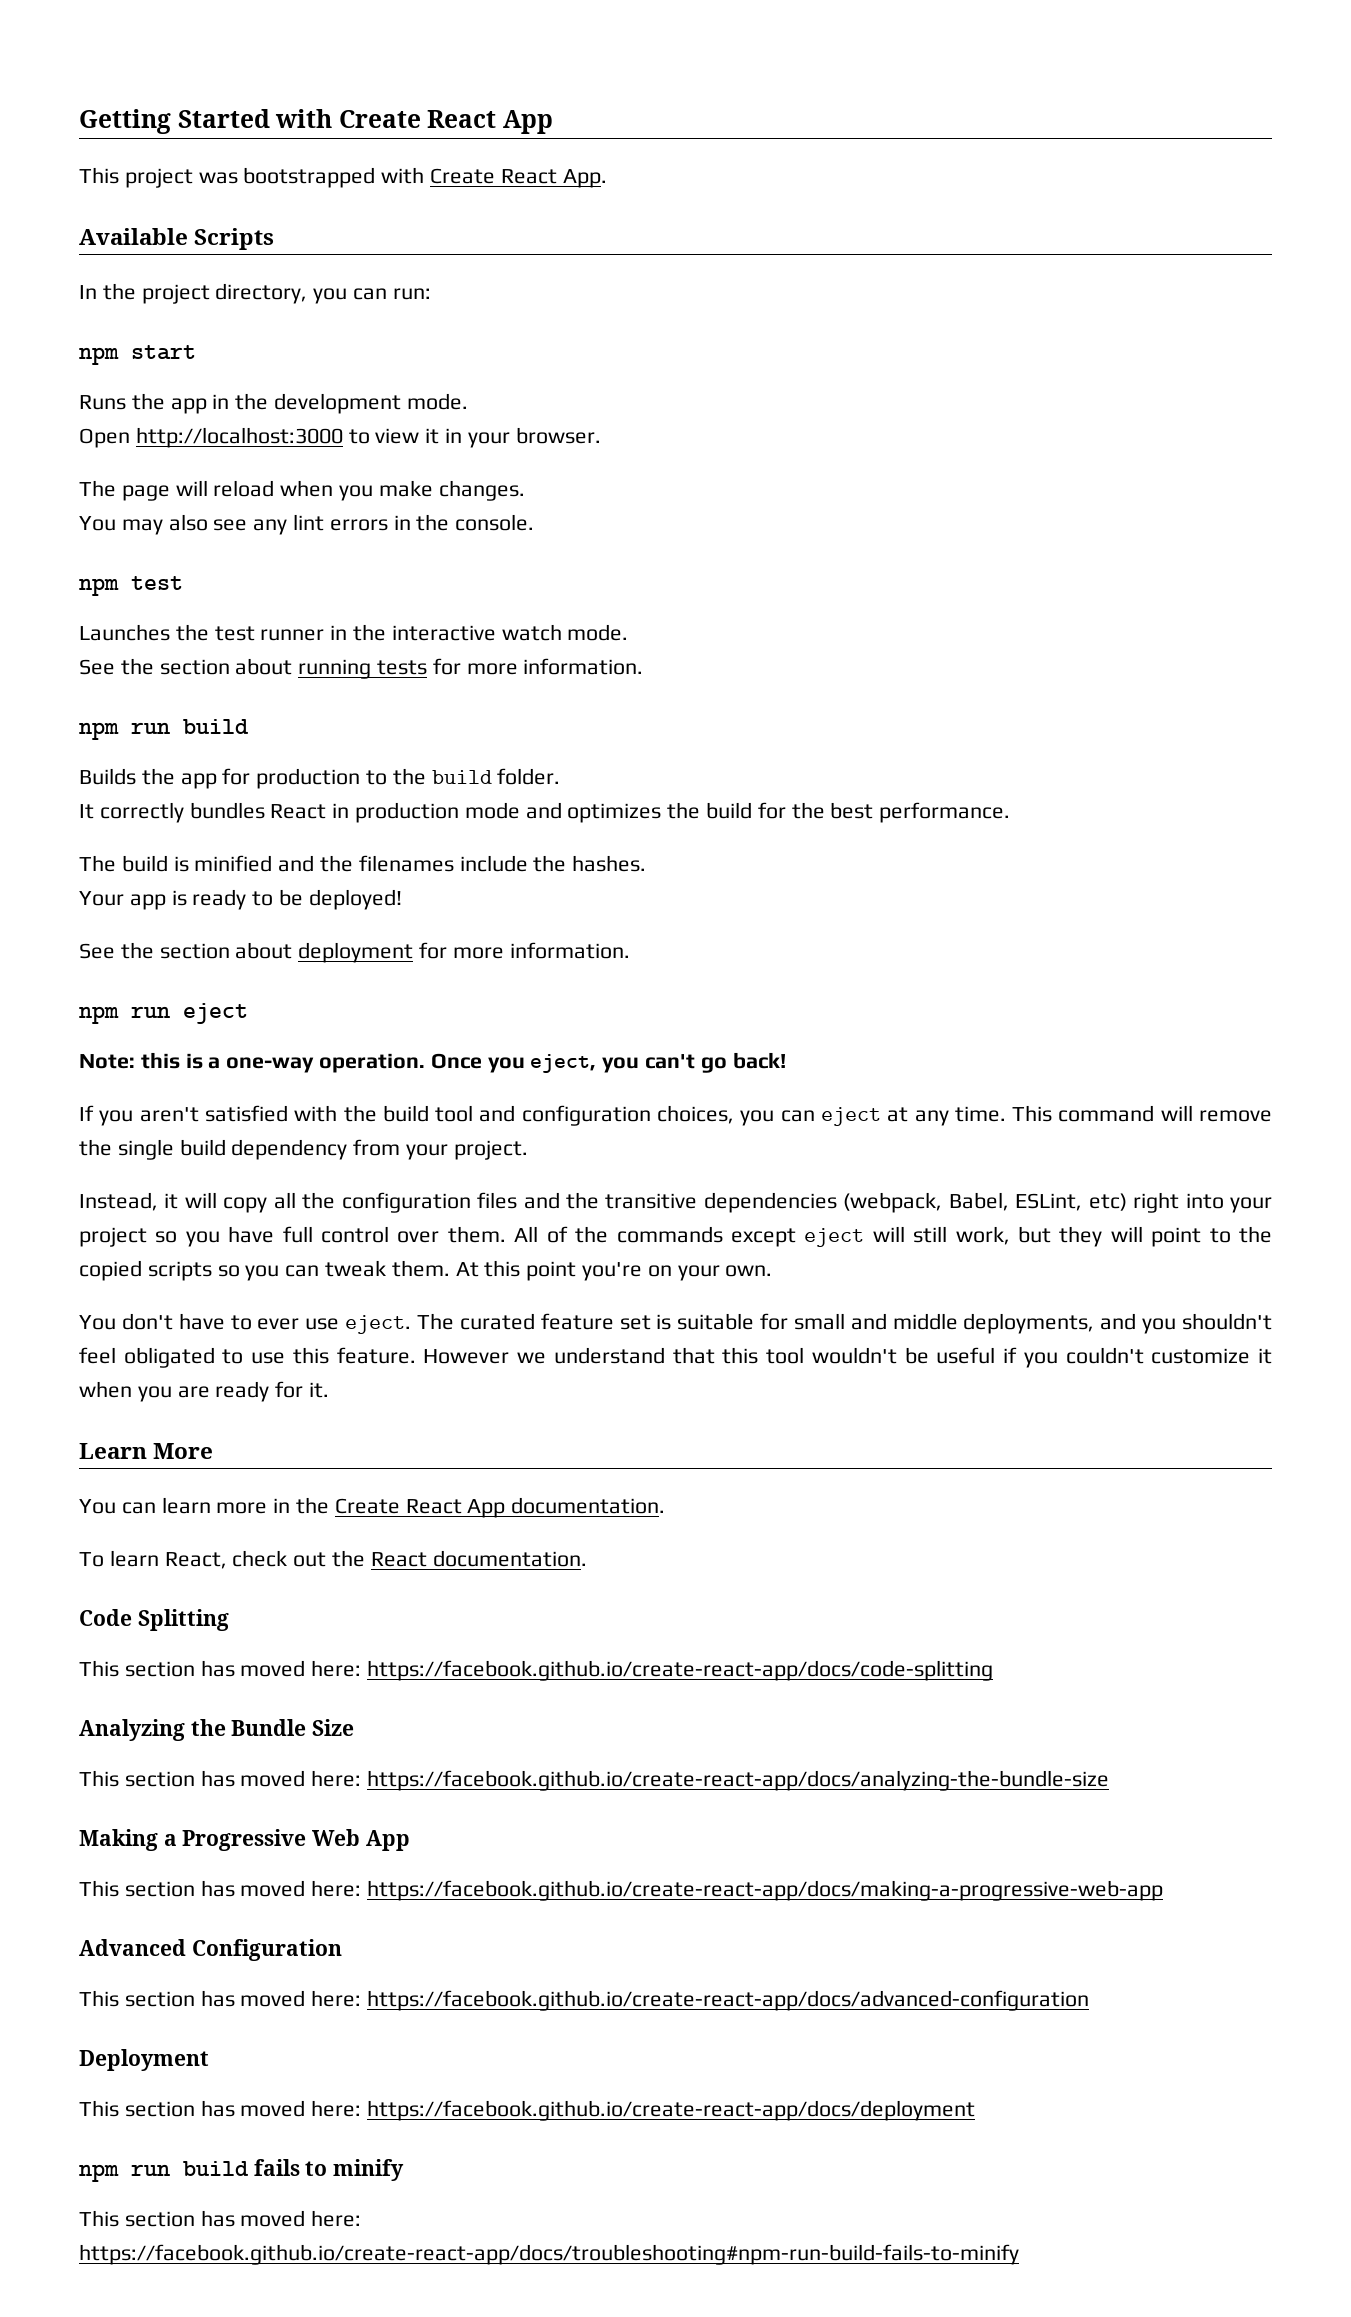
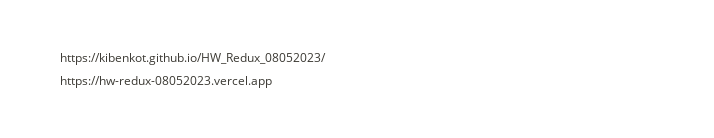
[79,109,554,134] [79,167,607,188] [79,228,275,250] [79,283,431,304] [79,345,196,365] [79,393,468,414] [79,427,601,448] [79,480,525,501] [79,514,535,535] [79,576,183,596] [79,624,629,641] [79,658,644,679] [79,719,249,740] [79,768,561,789] [79,802,1011,823] [79,855,647,872] [79,889,402,910] [79,942,630,963] [79,1003,248,1024] [79,1052,786,1073] [79,1105,1272,1126] [79,1139,528,1160] [79,1192,1272,1213] [79,1226,1273,1247] [79,1260,773,1281] [79,1313,1272,1334] [79,1347,1272,1368] [79,1381,330,1402] [79,1443,214,1459] [79,1497,666,1518] [79,1550,587,1569] [79,1609,229,1631] [79,1660,994,1681] [79,1719,355,1741] [79,1770,1110,1791] [79,1829,410,1851] [79,1880,1164,1901] [79,1939,342,1961] [79,1990,1090,2011] [79,2049,209,2071] [79,2100,976,2121] [79,2159,405,2182] [79,2210,362,2227] [79,2244,1019,2265] Getting Started with Create React App // This project was bootstrapped with Create React App. // Available Scripts // In the project directory, you can run: // npm start // Runs the app in the development mode. // Open http://localhost:3000 to view it in your browser. // The page will reload when you make changes. // You may also see any lint errors in the console. // npm test // Launches the test runner in the interactive watch mode. // See the section about running tests for more information. // npm run build // Builds the app for production to the build folder. // It correctly bundles React in production mode and optimizes the build for the best performance. // The build is minified and the filenames include the hashes. // Your app is ready to be deployed! // See the section about deployment for more information. // npm run eject // Note: this is a one-way operation. Once you eject, you can't go back! // If you aren't satisfied with the build tool and configuration choices, you can eject at any time. This command will remove the single build dependency from your project. // Instead, it will copy all the configuration files and the transitive dependencies (webpack, Babel, ESLint, etc) right into your project so you have full control over them. All of the commands except eject will still work, but they will point to the copied scripts so you can tweak them. At this point you're on your own. // You don't have to ever use eject. The curated feature set is suitable for small and middle deployments, and you shouldn't feel obligated to use this feature. However we understand that this tool wouldn't be useful if you couldn't customize it when you are ready for it. // Learn More // You can learn more in the Create React App documentation. // To learn React, check out the React documentation. // Code Splitting // This section has moved here: https://facebook.github.io/create-react-app/docs/code-splitting // Analyzing the Bundle Size // This section has moved here: https://facebook.github.io/create-react-app/docs/analyzing-the-bundle-size // Making a Progressive Web App // This section has moved here: https://facebook.github.io/create-react-app/docs/making-a-progressive-web-app // Advanced Configuration // This section has moved here: https://facebook.github.io/create-react-app/docs/advanced-configuration // Deployment // This section has moved here: https://facebook.github.io/create-react-app/docs/deployment // npm run build fails to minify // This section has moved here: https://facebook.github.io/create-react-app/docs/troubleshooting#npm-run-build-fails-to-minify -> [60,53,326,65] [60,76,272,88] https://kibenkot.github.io/HW_Redux_08052023/ // https://hw-redux-08052023.vercel.app

